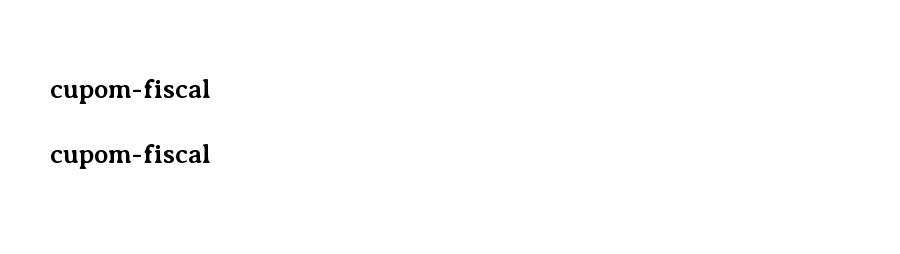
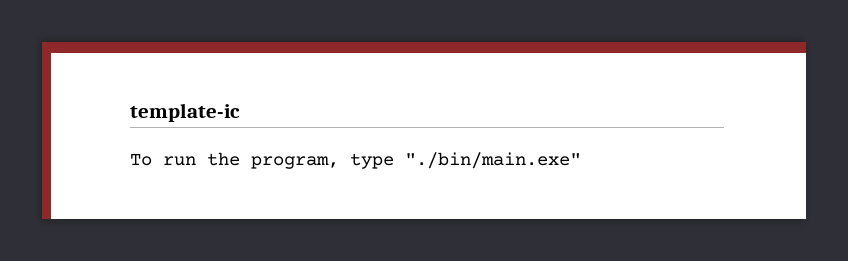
[50,79,211,104] [50,144,211,169] cupom-fiscal // cupom-fiscal -> [130,103,240,122] [130,152,581,169] template-ic // To run the program, type "./bin/main.exe"

